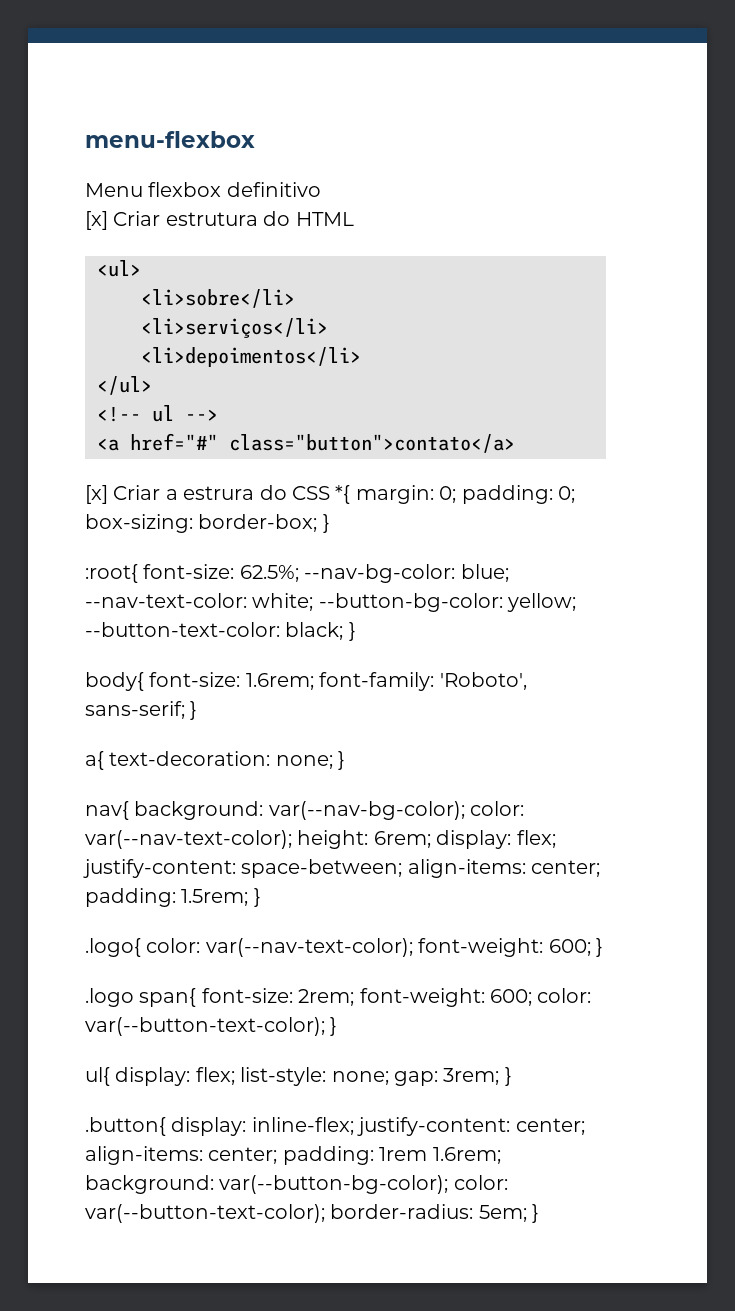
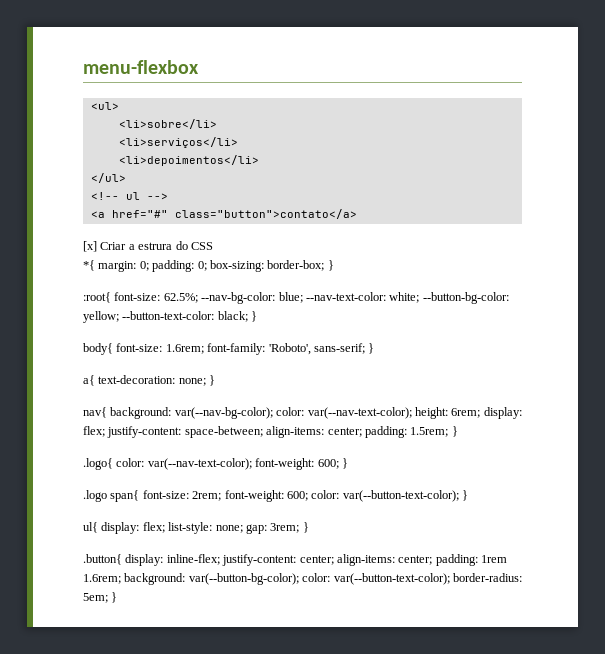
[85,182,321,197] [85,211,354,230] // Menu flexbox definitivo // [x] Criar estrutura do HTML -> (199, 67) none
(330, 493) none -> (213, 246) //

